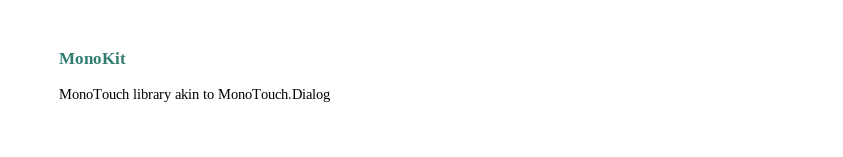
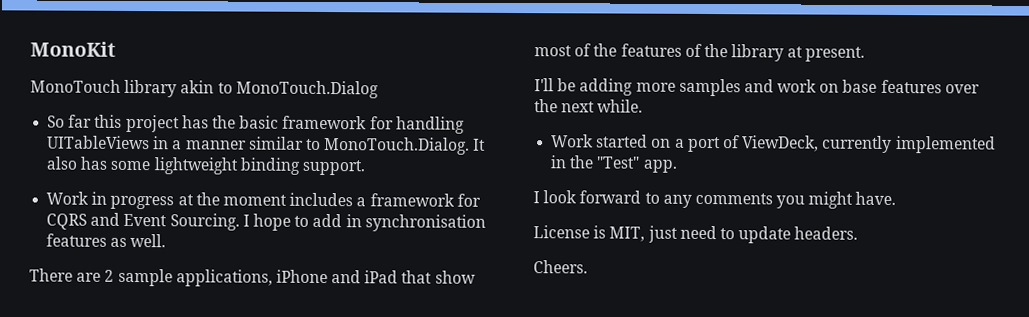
(330, 95) none -> [47,114,465,134] [47,135,487,155] [46,156,365,176] [46,191,481,210] [46,212,486,232] [46,233,167,248] [29,268,476,287] [534,43,866,62] [534,78,980,97] [534,99,644,113] [551,134,996,154] [550,155,677,173] [533,190,897,209] [533,225,859,244] [533,260,588,274] // So far this project has the basic framework for handling UITableViews in a manner similar to MonoTouch.Dialog. It also has some lightweight binding support. // Work in progress at the moment includes a framework for CQRS and Event Sourcing. I hope to add in synchronisation features as well. // There are 2 sample applications, iPhone and iPad that show most of the features of the library at present. // I'll be adding more samples and work on base features over the next while. // Work started on a port of ViewDeck, currently implemented in the "Test" app. // I look forward to any comments you might have. // License is MIT, just need to update headers. // Cheers.

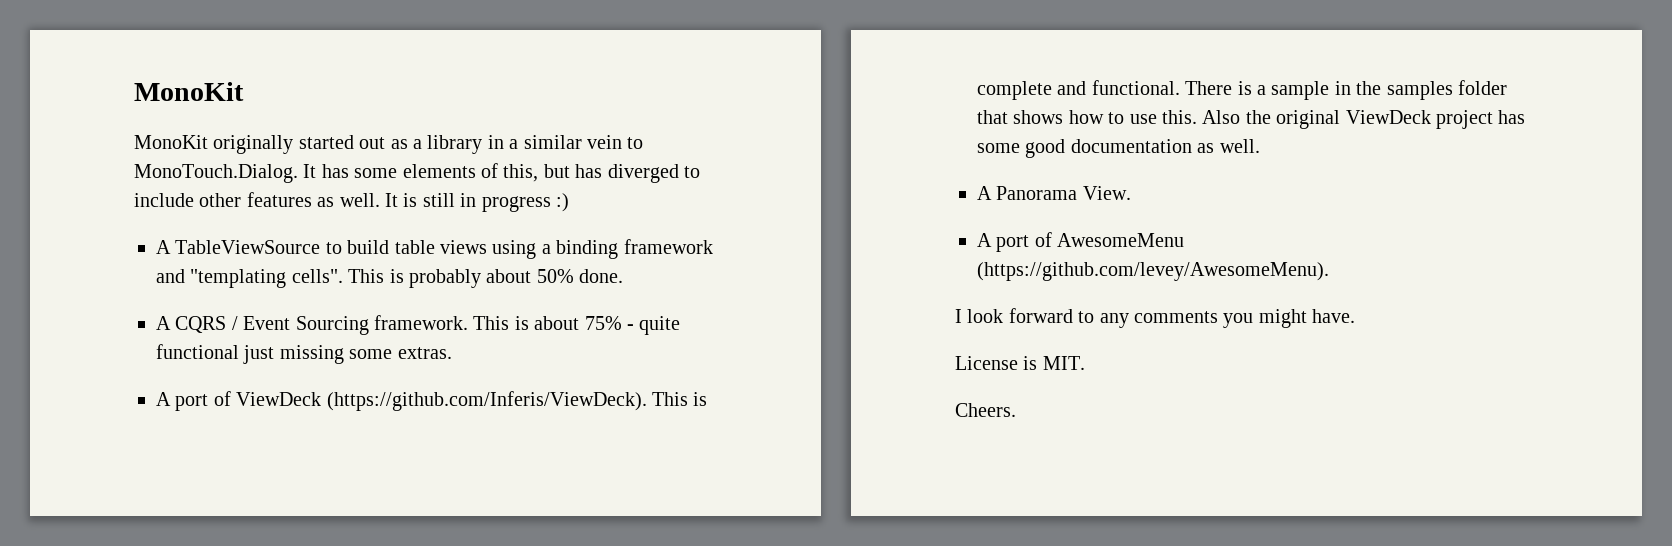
[30,79,379,99] [47,114,465,134] [47,135,304,150] MonoTouch library akin to MonoTouch.Dialog // So far this project has the basic framework for handling UITableViews in a manner similar -> [134,135,622,154] MonoKit originally started out as a library in a similar vein
[46,156,365,176] [46,191,481,210] [46,212,486,232] [46,233,167,248] [29,268,476,287] [534,43,866,62] [534,78,980,97] [534,99,644,113] [551,134,996,154] [550,155,677,173] also has some lightweight binding support. // Work in progress at the moment includes a framework for CQRS and Event Sourcing. I hope to add in synchronisation features as well. // There are 2 sample applications, iPhone and iPad that show most of the features of the library at present. // I'll be adding more samples and work on base features over the next while. // Work started on a port of ViewDeck, currently implemented in the "Test" app. -> [321,163,700,183] [134,192,569,212] [156,239,713,259] [156,269,624,288] [156,315,681,335] [156,344,452,364] [156,391,708,411] [977,80,1507,100] [977,110,1526,129] [977,139,1260,158] [977,186,1131,200] [977,232,1185,252] [977,262,1329,281] has some elements of this, but has diverged to include other features as well. It is still in progress :) // A TableViewSource to build table views using a binding framework and "templating cells". This is probably about 50% done. // A CQRS / Event Sourcing framework. This is about 75% - quite functional just missing some extras. // A port of ViewDeck (https://github.com/Inferis/ViewDeck). This is complete and functional. There is a sample in the samples folder that shows how to use this. Also the original ViewDeck project has some good documentation as well. // A Panorama View. // A port of AwesomeMenu (https://github.com/levey/AwesomeMenu).
[609,225,859,244] MIT, just need to update headers. -> [1042,356,1085,370] MIT.

